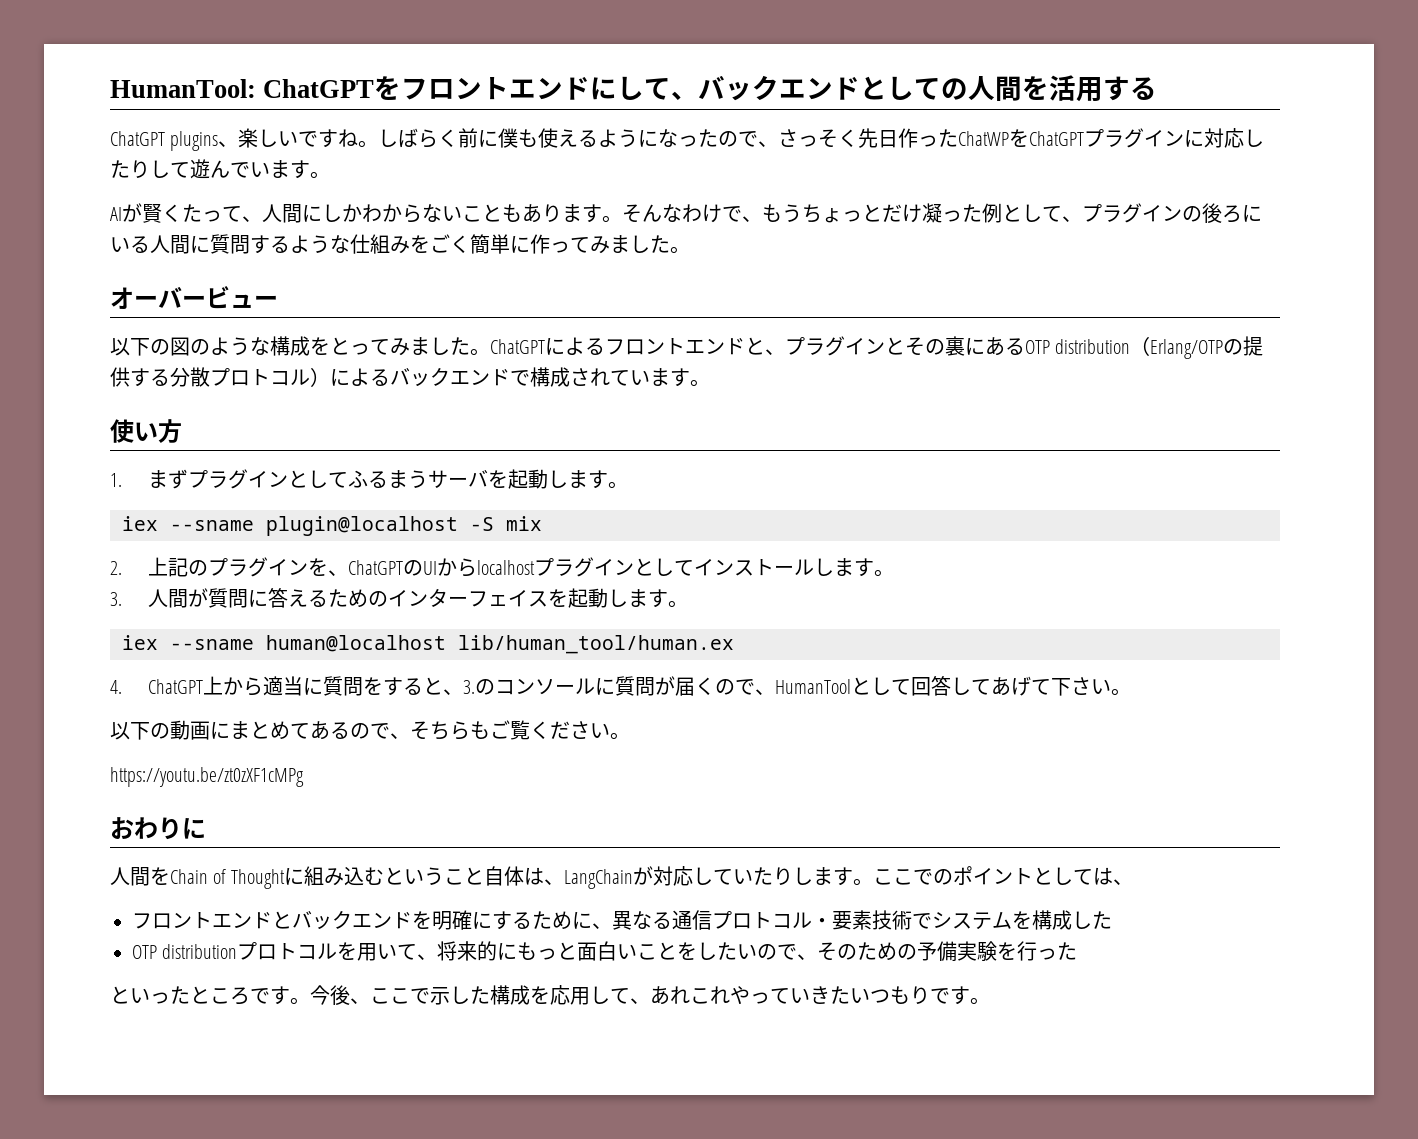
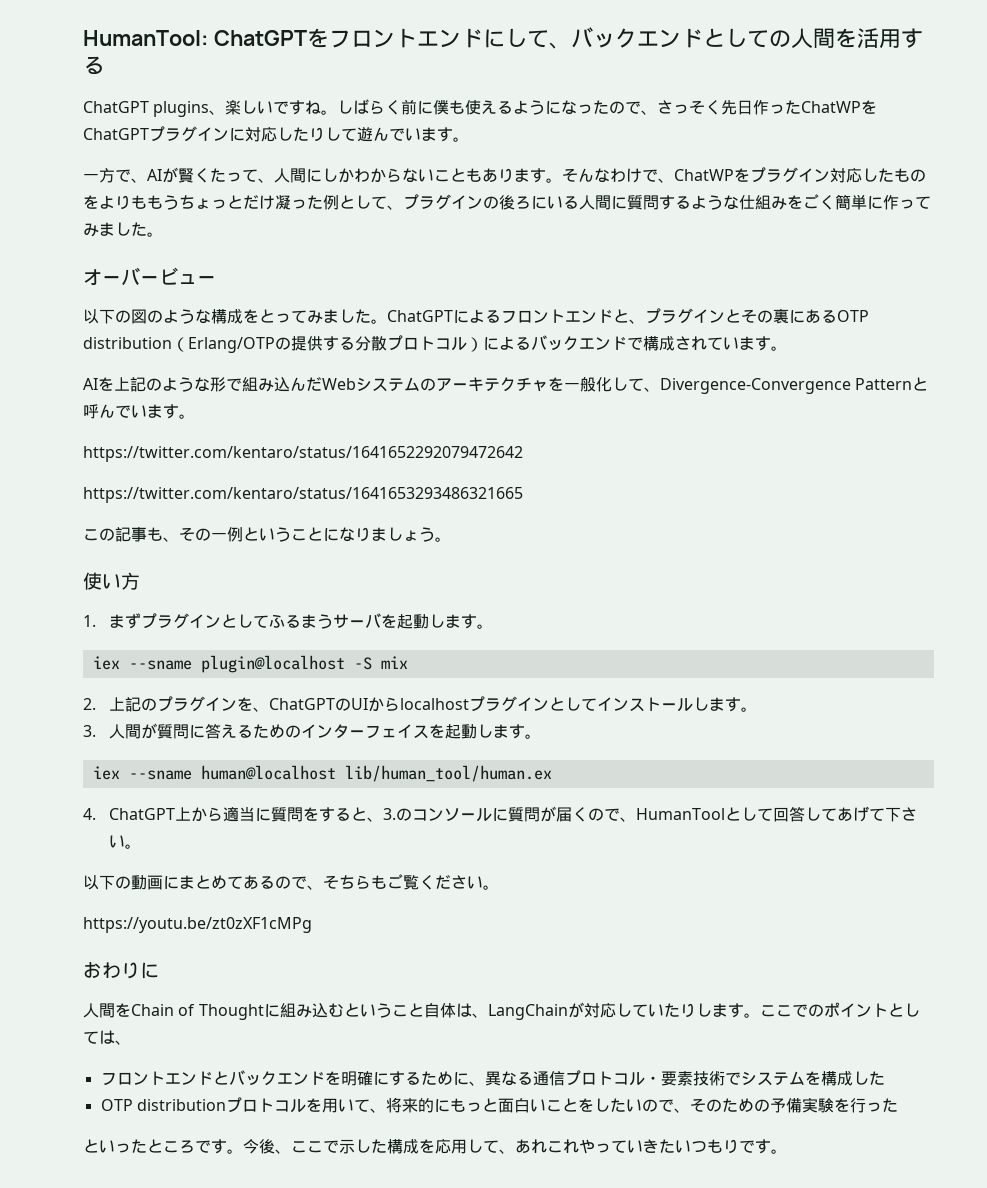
(330, 175) none -> [83,168,147,183] 一方で、
(762, 219) none -> [674,167,926,183] [83,195,147,210] ChatWPをプラグイン対応したものをよりも
(710, 383) none -> [83,376,929,394] [83,404,195,419] [83,446,523,462] [83,487,523,503] [83,527,451,542] // AIを上記のような形で組み込んだWebシステムのアーキテクチャを一般化して、Divergence-Convergence Patternと呼んでいます。 // https://twitter.com/kentaro/status/1641652292079472642 // https://twitter.com/kentaro/status/1641653293486321665 // この記事も、その一例ということになりましょう。

